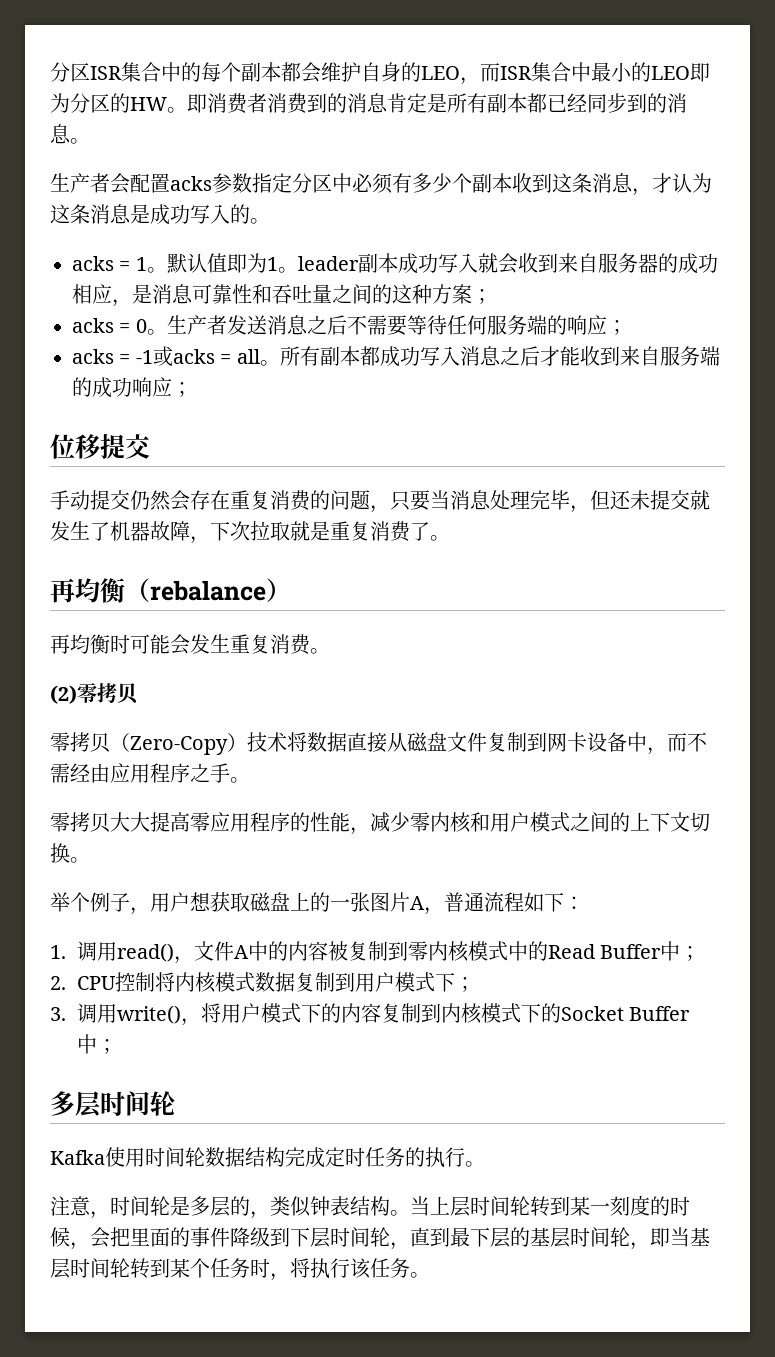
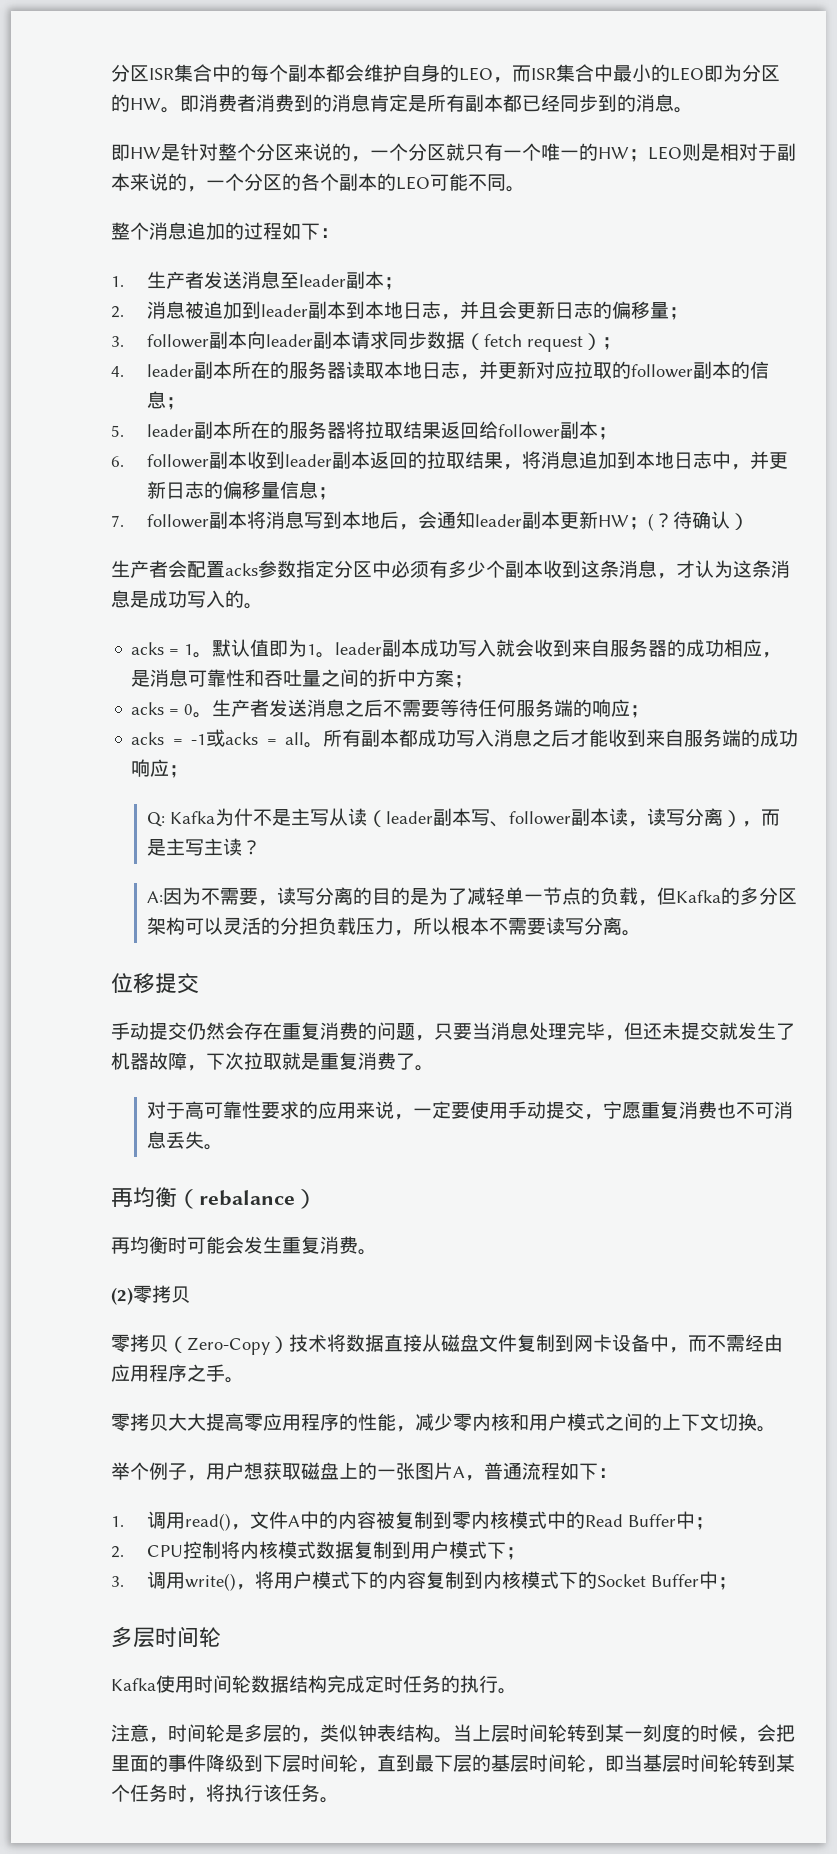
(90, 141) none -> [111,143,796,162] [111,173,525,192] [111,222,339,240] [111,271,403,290] [111,301,688,320] [111,331,621,352] [111,361,769,380] [146,391,185,410] [111,421,617,440] [111,451,788,470] [146,481,337,500] [111,511,749,531] // 即HW是针对整个分区来说的，一个分区就只有一个唯一的HW；LEO则是相对于副本来说的，一个分区的各个副本的LEO可能不同。 // 整个消息追加的过程如下： // 1.生产者发送消息至leader副本； // 2.消息被追加到leader副本到本地日志，并且会更新日志的偏移量； // 3. follower副本向leader副本请求同步数据（fetch request）； // 4. leader副本所在的服务器读取本地日志，并更新对应拉取的follower副本的信息； // 5. leader副本所在的服务器将拉取结果返回给follower副本； // 6. follower副本收到leader副本返回的拉取结果，将消息追加到本地日志中，并更新日志的偏移量信息； // 7. follower副本将消息写到本地后，会通知leader副本更新HW；(？待确认）
[392,284,432,304] 这种 -> [378,669,417,687] 折中
(192, 389) none -> [146,808,780,827] [146,838,261,856] [146,887,797,906] [146,917,641,936] // Q: Kafka为什不是主写从读（leader副本写、follower副本读，读写分离），而是主写主读？ // A:因为不需要，读写分离的目的是为了减轻单一节点的负载，但Kafka的多分区架构可以灵活的分担负载压力，所以根本不需要读写分离。
(450, 538) none -> [146,1101,793,1120] [146,1131,223,1150] // 对于高可靠性要求的应用来说，一定要使用手动提交，宁愿重复消费也不可消息丢失。

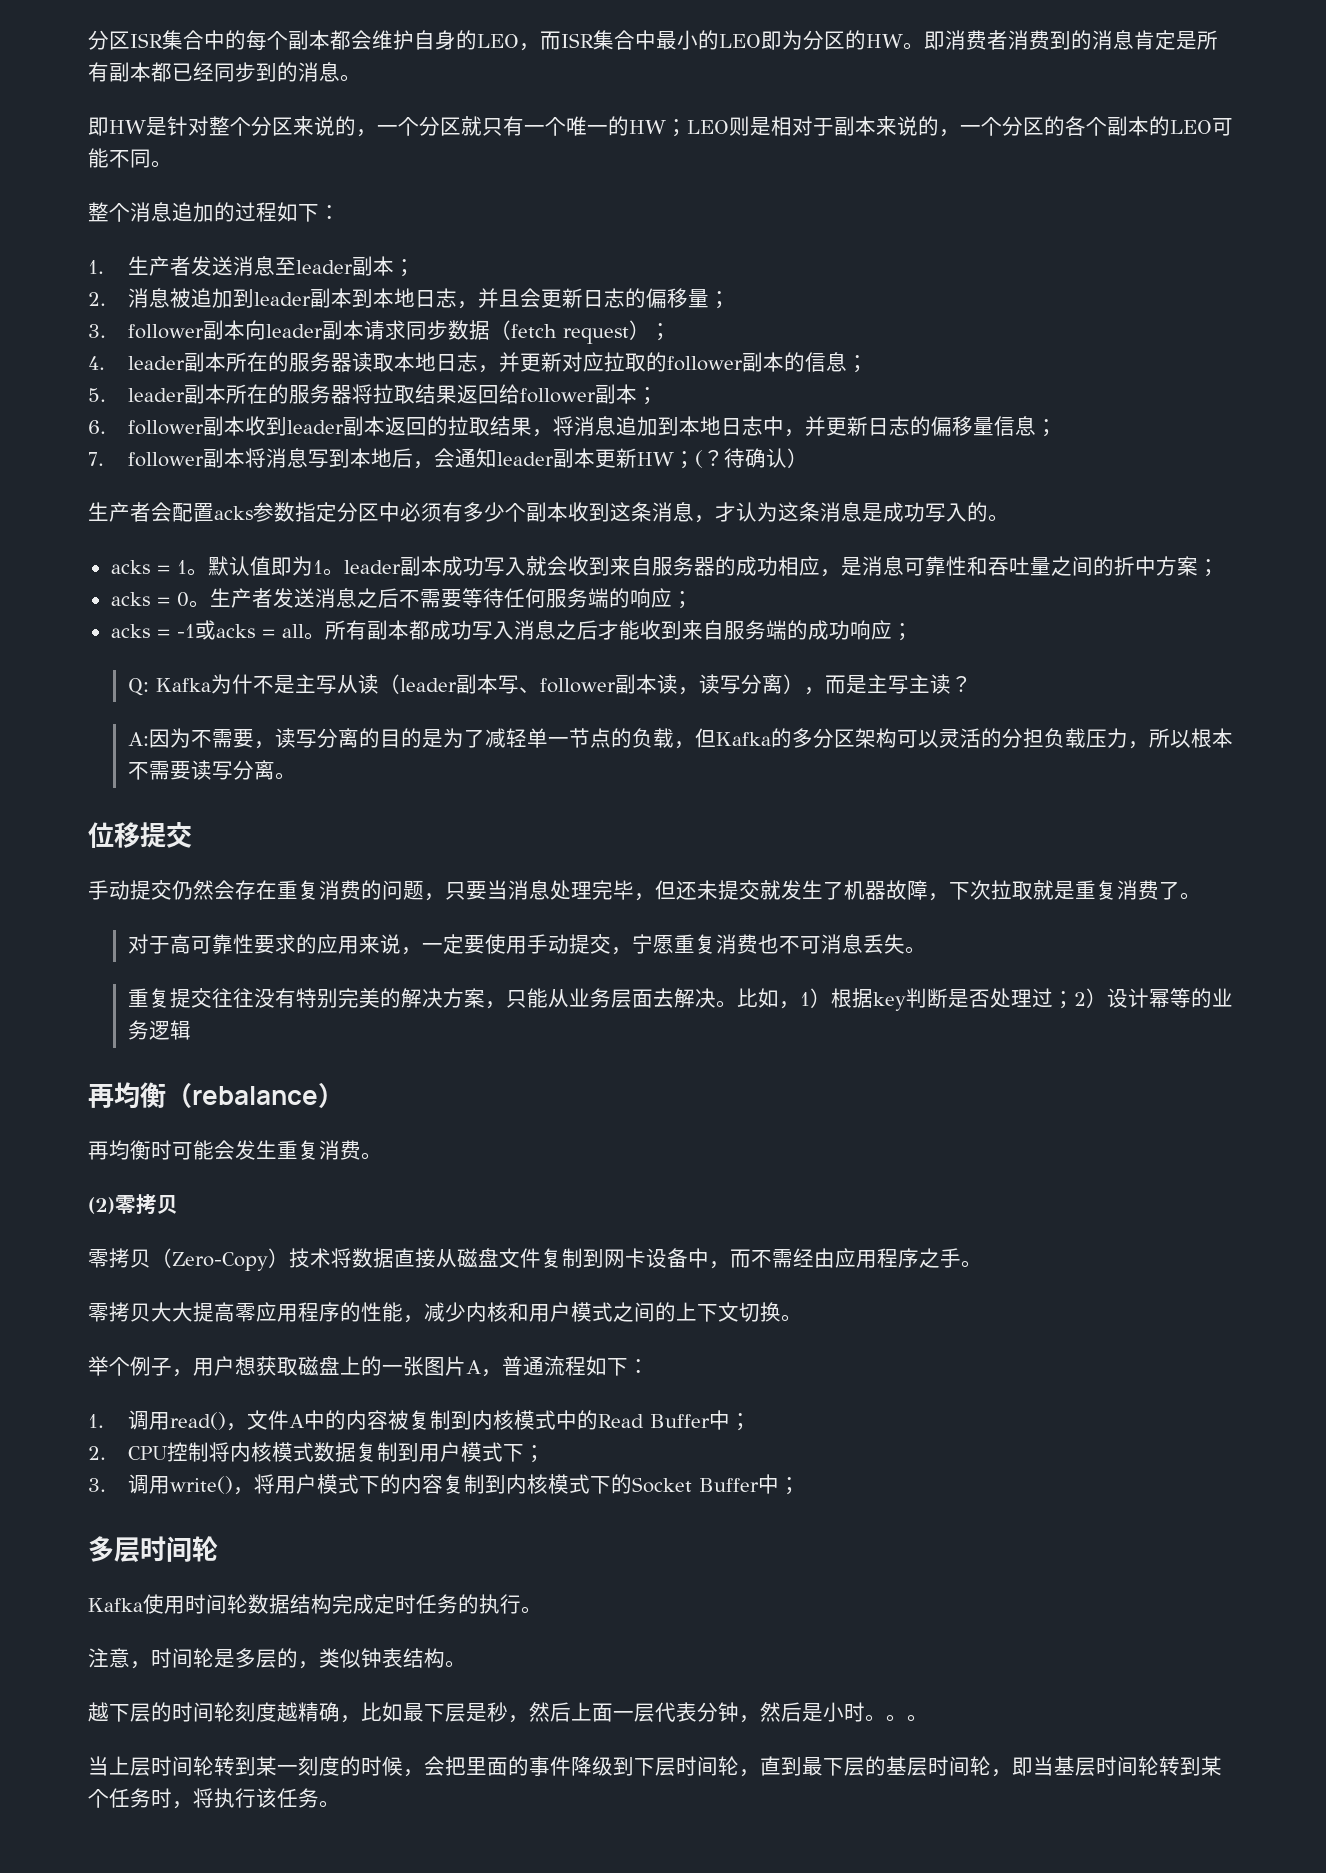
(223, 1147) none -> [127,988,1233,1011] [127,1020,191,1040] // 重复提交往往没有特别完美的解决方案，只能从业务层面去解决。比如，1）根据key判断是否处理过；2）设计幂等的业务逻辑
[453,1413,472,1431] 零 -> (466, 1312) none
[451,1511,471,1529] 零 -> (472, 1420) none
(453, 1740) none -> [88,1702,928,1723] // 越下层的时间轮刻度越精确，比如最下层是秒，然后上面一层代表分钟，然后是小时。。。 //

